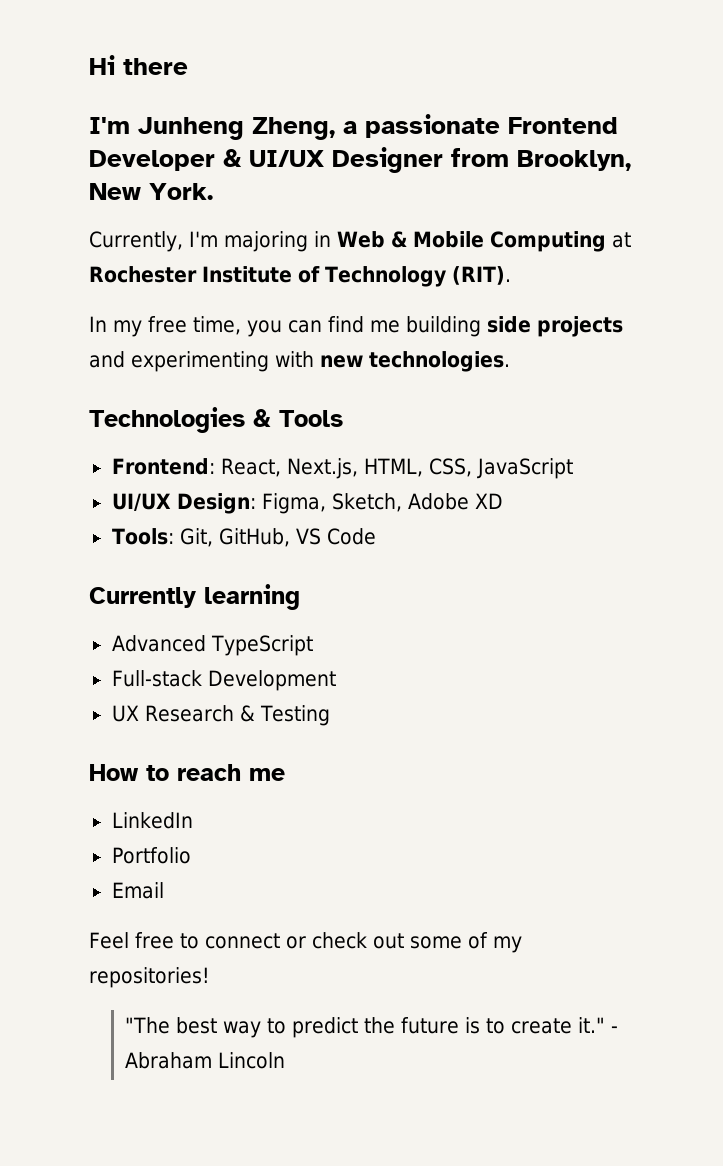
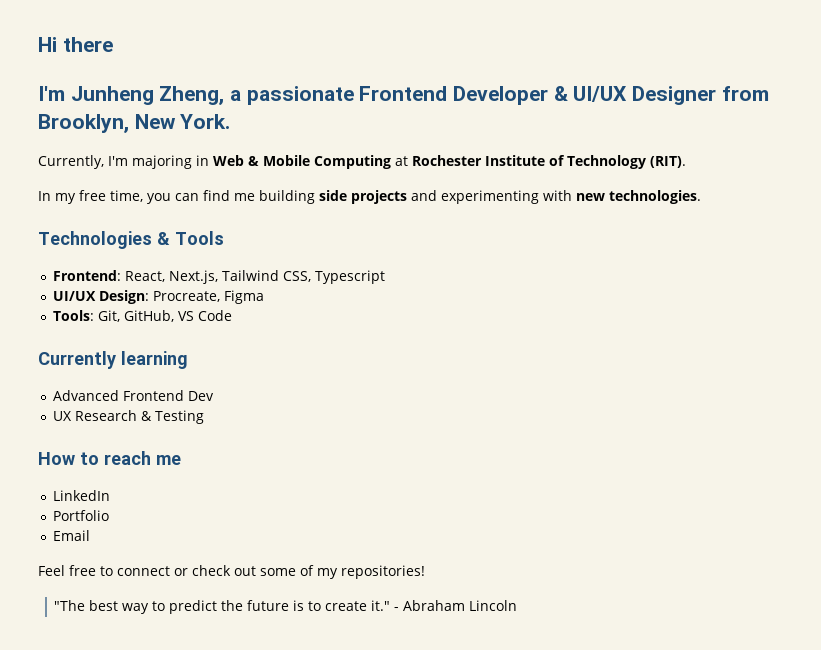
[363,458,573,479] HTML, CSS, JavaScript -> [221,270,385,284] Tailwind CSS, Typescript
[261,493,503,514] Figma, Sketch, Adobe XD -> [152,290,264,304] Procreate, Figma
[210,635,313,656] [111,670,336,691] TypeScript // Full-stack Development -> [122,390,214,401] Frontend Dev

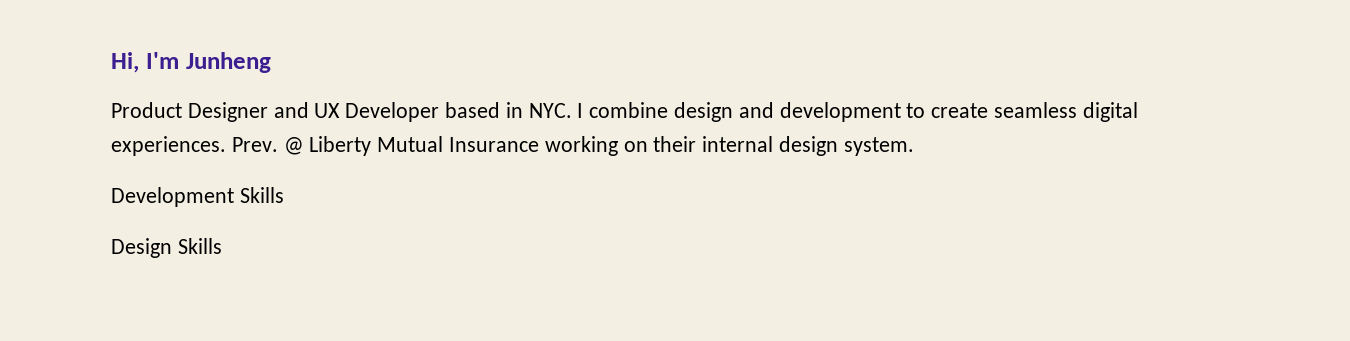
[38,37,113,52] Hi there // -> [111,52,139,73] Hi,
[159,86,769,105] [38,114,231,133] [38,155,686,169] [38,190,701,204] [38,231,224,249] [52,270,385,284] [52,290,264,304] [52,310,232,322] [38,351,188,369] [52,390,214,401] [52,410,204,424] [38,451,181,465] [52,490,110,501] [52,510,109,521] [52,530,90,541] [38,565,425,579] [54,600,518,614] Zheng, a passionate Frontend Developer & UI/UX Designer from Brooklyn, New York. // Currently, I'm majoring in Web & Mobile Computing at Rochester Institute of Technology (RIT). // In my free time, you can find me building side projects and experimenting with new technologies. // Technologies & Tools // Frontend: React, Next.js, Tailwind CSS, Typescript // UI/UX Design: Procreate, Figma // Tools: Git, GitHub, VS Code // Currently learning // Advanced Frontend Dev // UX Research & Testing // How to reach me // LinkedIn // Portfolio // Email // Feel free to connect or check out some of my repositories! // "The best way to predict the future is to create it." - Abraham Lincoln -> [111,102,1138,122] [111,136,914,156] [111,187,284,207] [111,238,222,258] // Product Designer and UX Developer based in NYC. I combine design and development to create seamless digital experiences. Prev. @ Liberty Mutual Insurance working on their internal design system. // Development Skills // Design Skills

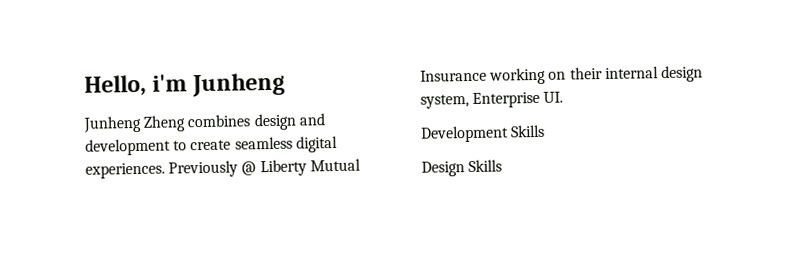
[111,52,179,73] Hi, I'm -> [84,74,188,97] Hello, i'm
[111,102,669,122] Product Designer and UX Developer based in NYC. I combine -> [83,114,251,133] Junheng Zheng combines
[231,137,278,152] Prev. -> [168,160,239,178] Previously
[843,137,914,156] system. -> [420,91,564,109] system, Enterprise UI.

